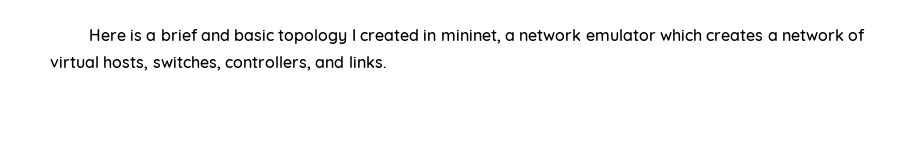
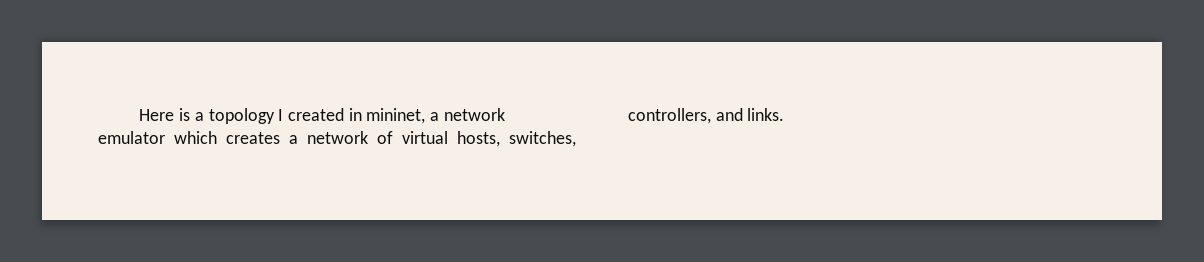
[160,29,275,41] brief and basic -> (204, 116) none

